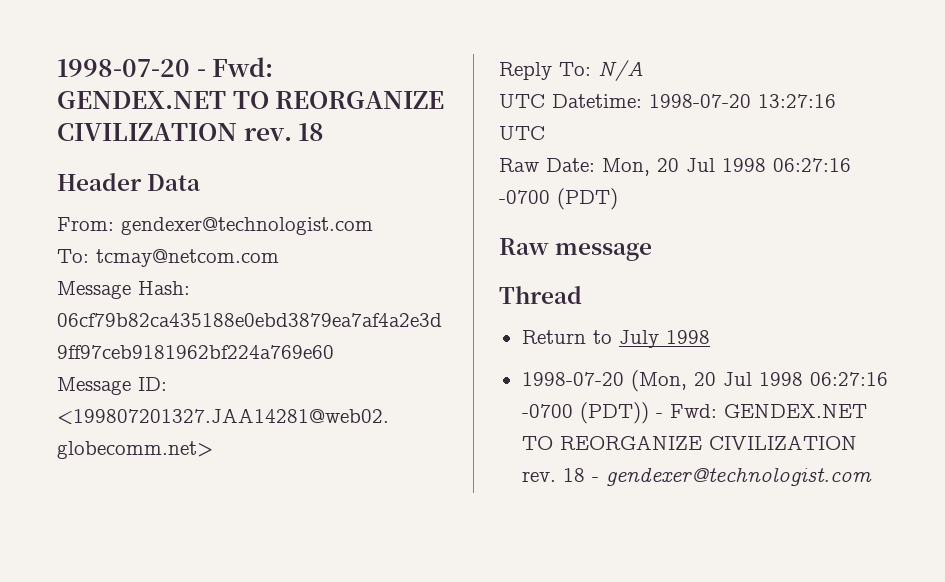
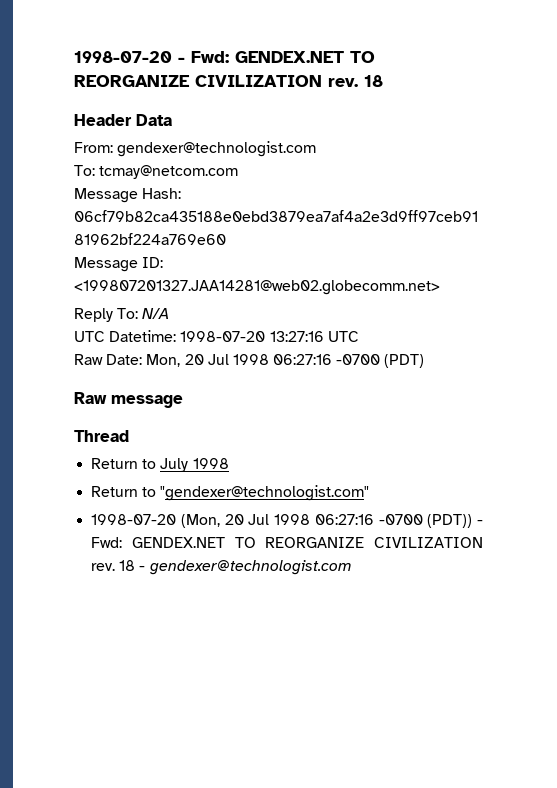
(710, 337) none -> [91,485,370,501] // Return to "gendexer@technologist.com"

